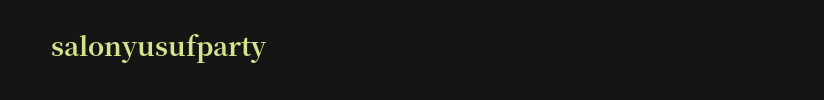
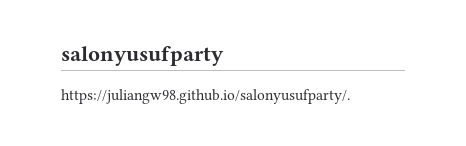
(267, 48) none -> [61,89,350,104] // https://juliangw98.github.io/salonyusufparty/.

